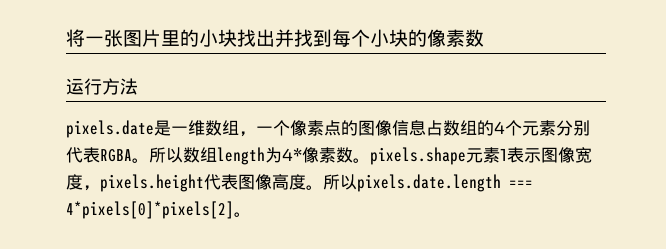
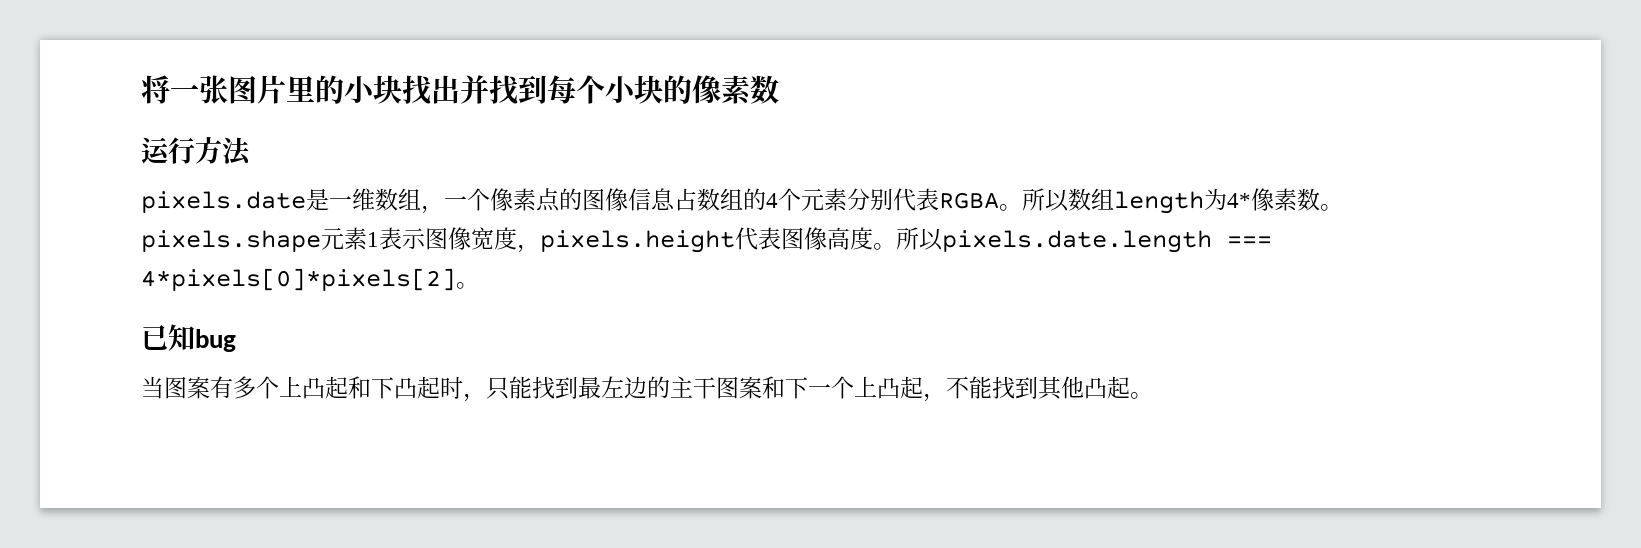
(251, 214) none -> [141,324,236,352] [141,376,1153,402] // 已知bug // 当图案有多个上凸起和下凸起时，只能找到最左边的主干图案和下一个上凸起，不能找到其他凸起。

